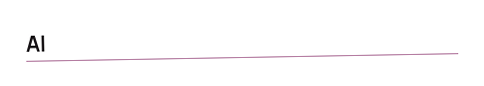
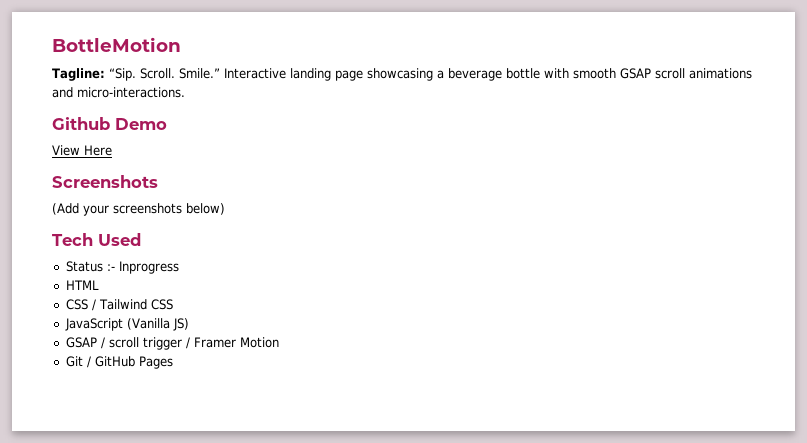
[25,35,47,52] AI -> [52,37,181,52] [52,68,752,81] [52,87,185,98] [52,117,167,130] [52,145,112,156] [52,175,158,188] [52,203,225,216] [52,233,141,246] [65,261,179,274] [65,280,99,290] [65,299,173,311] [64,318,189,331] [65,337,279,350] [65,356,173,369] BottleMotion // Tagline: “Sip. Scroll. Smile.” Interactive landing page showcasing a beverage bottle with smooth GSAP scroll animations and micro-interactions. // Github Demo // View Here // Screenshots // (Add your screenshots below) // Tech Used // Status :- Inprogress // HTML // CSS / Tailwind CSS // JavaScript (Vanilla JS) // GSAP / scroll trigger / Framer Motion // Git / GitHub Pages

